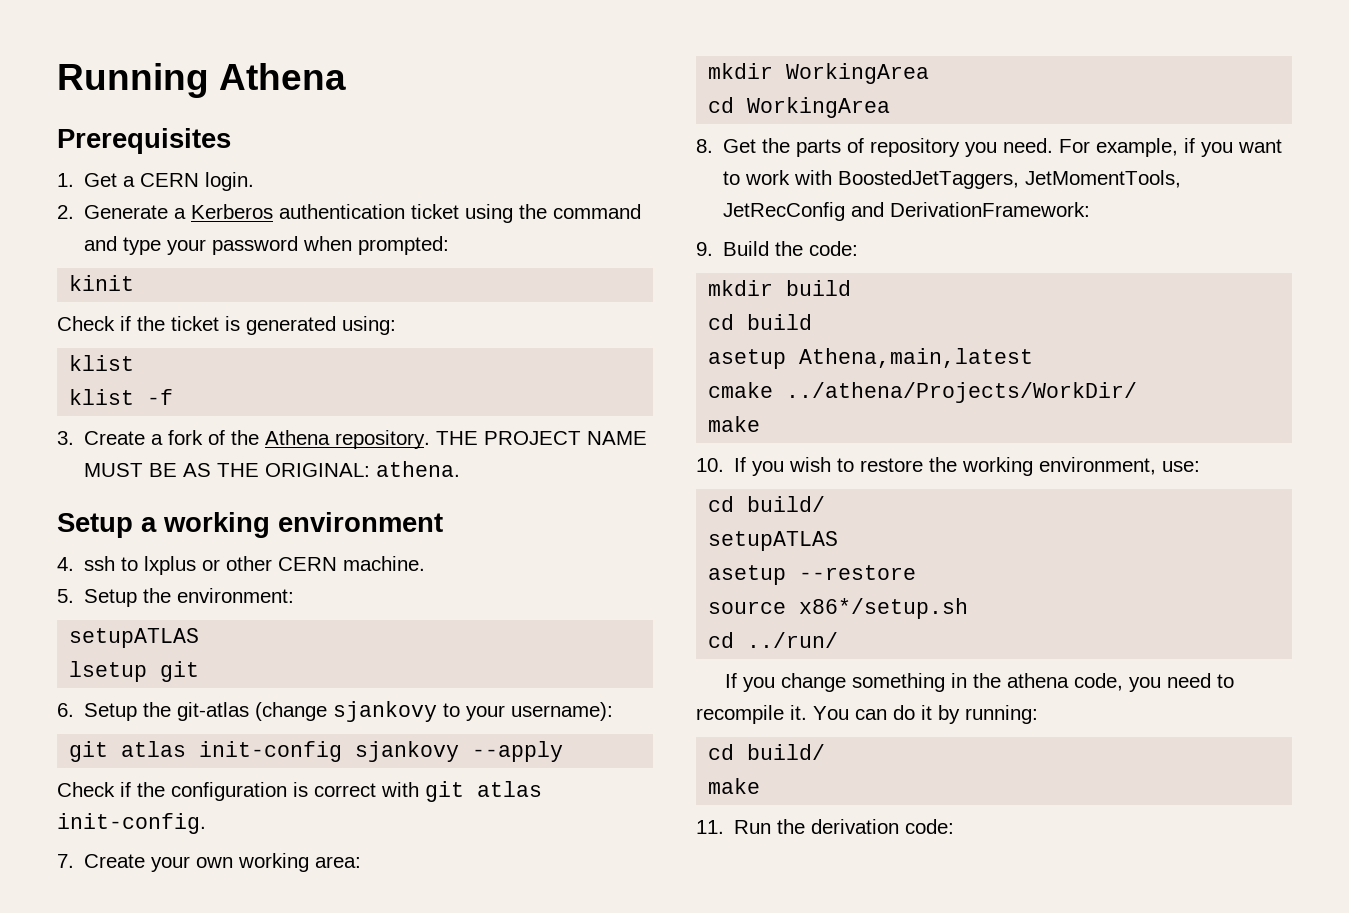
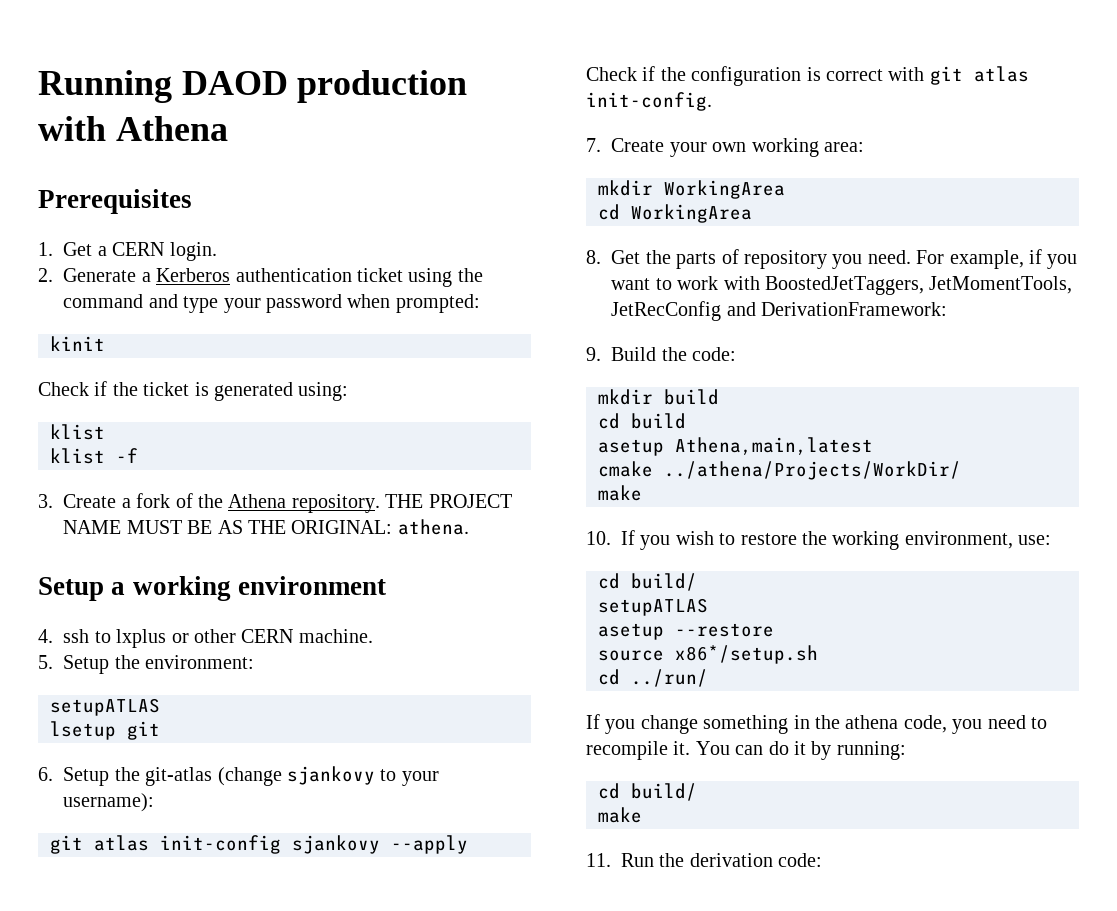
(209, 80) none -> [181,70,468,103] [38,116,106,141] DAOD production with

